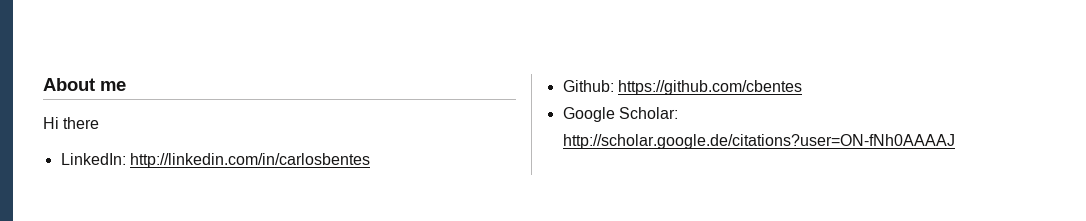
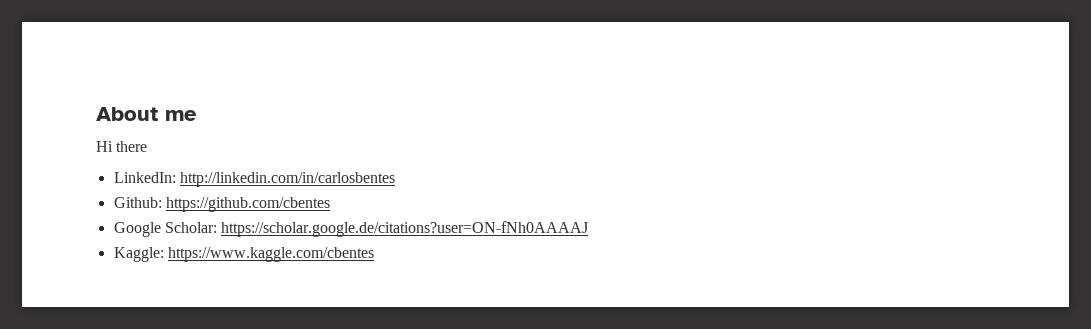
[562,134,955,149] http://scholar.google.de/citations?user=ON-fNh0AAAAJ -> [221,221,589,237] [113,247,374,262] https://scholar.google.de/citations?user=ON-fNh0AAAAJ // Kaggle: https://www.kaggle.com/cbentes

